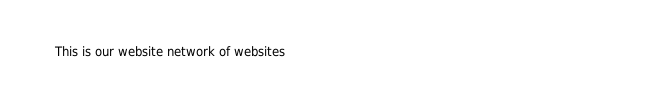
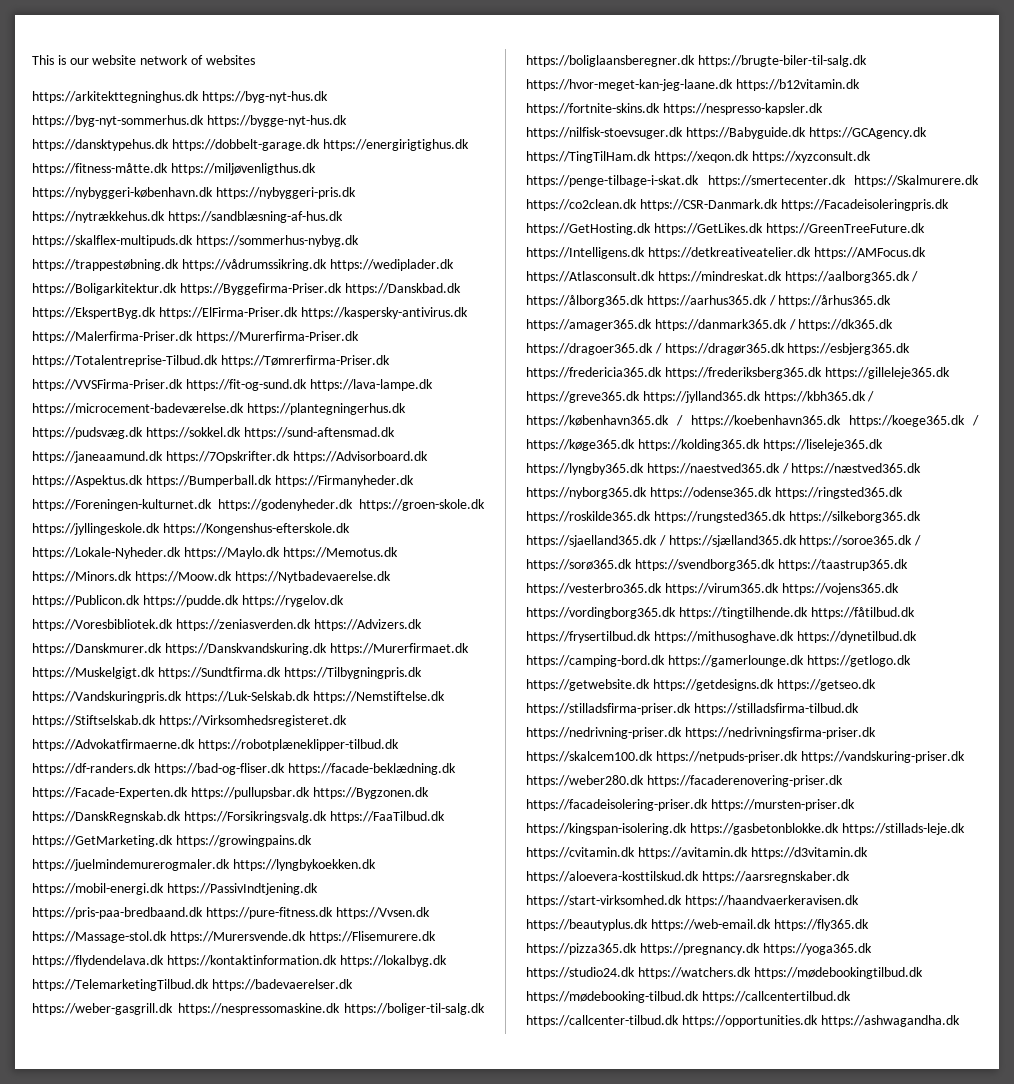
(285, 51) none -> [32,91,328,103] [32,115,347,127] [32,139,469,151] [32,163,316,175] [32,187,356,199] [32,211,343,223] [32,235,359,247] [32,259,454,271] [32,283,461,295] [32,307,468,319] [32,331,359,343] [32,355,390,367] [32,379,433,391] [32,403,406,415] [32,427,395,439] [32,451,428,463] [32,475,414,487] [32,499,485,511] [32,523,350,535] [32,547,398,559] [32,571,391,583] [32,595,344,607] [32,619,422,631] [32,643,469,655] [32,667,422,679] [32,691,445,703] [32,715,347,727] [32,739,399,751] [32,763,456,775] [32,787,429,799] [32,811,445,823] [32,835,312,847] [32,859,376,871] [32,883,318,895] [32,907,430,919] [32,931,436,943] [32,955,447,967] [32,979,353,991] [32,1003,485,1015] [526,55,867,67] [526,79,860,91] [526,103,823,115] [526,127,927,139] [526,151,871,163] [526,175,979,187] [526,199,949,211] [526,223,925,235] [526,247,926,259] [526,271,919,283] [526,295,892,307] [526,319,894,331] [526,343,911,355] [526,367,950,379] [526,391,875,403] [526,415,979,427] [526,439,883,451] [526,463,922,475] [526,487,903,499] [526,511,921,523] [526,535,922,547] [526,559,908,571] [526,583,899,595] [526,607,915,619] [526,631,917,643] [526,655,911,667] [526,679,876,691] [526,703,859,715] [526,727,876,739] [526,751,965,763] [526,775,843,787] [526,799,855,811] [526,823,965,835] [526,847,868,859] [526,871,850,883] [526,895,859,907] [526,919,869,931] [526,943,872,955] [526,967,923,979] [526,991,851,1003] [526,1015,960,1027] // https://arkitekttegninghus.dk https://byg-nyt-hus.dk https://byg-nyt-sommerhus.dk https://bygge-nyt-hus.dk https://dansktypehus.dk https://dobbelt-garage.dk https://energirigtighus.dk https://fitness-måtte.dk https://miljøvenligthus.dk https://nybyggeri-københavn.dk https://nybyggeri-pris.dk https://nytrækkehus.dk https://sandblæsning-af-hus.dk https://skalflex-multipuds.dk https://sommerhus-nybyg.dk https://trappestøbning.dk https://vådrumssikring.dk https://wediplader.dk https://Boligarkitektur.dk https://Byggefirma-Priser.dk https://Danskbad.dk https://EkspertByg.dk https://ElFirma-Priser.dk https://kaspersky-antivirus.dk https://Malerfirma-Priser.dk https://Murerfirma-Priser.dk https://Totalentreprise-Tilbud.dk https://Tømrerfirma-Priser.dk https://VVSFirma-Priser.dk https://fit-og-sund.dk https://lava-lampe.dk https://microcement-badeværelse.dk https://plantegningerhus.dk https://pudsvæg.dk https://sokkel.dk https://sund-aftensmad.dk https://janeaamund.dk https://7Opskrifter.dk https://Advisorboard.dk https://Aspektus.dk https://Bumperball.dk https://Firmanyheder.dk https://Foreningen-kulturnet.dk https://godenyheder.dk https://groen-skole.dk https://jyllingeskole.dk https://Kongenshus-efterskole.dk https://Lokale-Nyheder.dk https://Maylo.dk https://Memotus.dk https://Minors.dk https://Moow.dk https://Nytbadevaerelse.dk https://Publicon.dk https://pudde.dk https://rygelov.dk https://Voresbibliotek.dk https://zeniasverden.dk https://Advizers.dk https://Danskmurer.dk https://Danskvandskuring.dk https://Murerfirmaet.dk https://Muskelgigt.dk https://Sundtfirma.dk https://Tilbygningpris.dk https://Vandskuringpris.dk https://Luk-Selskab.dk https://Nemstiftelse.dk https://Stiftselskab.dk https://Virksomhedsregisteret.dk https://Advokatfirmaerne.dk https://robotplæneklipper-tilbud.dk https://df-randers.dk https://bad-og-fliser.dk https://facade-beklædning.dk https://Facade-Experten.dk https://pullupsbar.dk https://Bygzonen.dk https://DanskRegnskab.dk https://Forsikringsvalg.dk https://FaaTilbud.dk https://GetMarketing.dk https://growingpains.dk https://juelmindemurerogmaler.dk https://lyngbykoekken.dk https://mobil-energi.dk https://PassivIndtjening.dk https://pris-paa-bredbaand.dk https://pure-fitness.dk https://Vvsen.dk https://Massage-stol.dk https://Murersvende.dk https://Flisemurere.dk https://flydendelava.dk https://kontaktinformation.dk https://lokalbyg.dk https://TelemarketingTilbud.dk https://badevaerelser.dk https://weber-gasgrill.dk https://nespressomaskine.dk https://boliger-til-salg.dk https://boliglaansberegner.dk https://brugte-biler-til-salg.dk https://hvor-meget-kan-jeg-laane.dk https://b12vitamin.dk https://fortnite-skins.dk https://nespresso-kapsler.dk https://nilfisk-stoevsuger.dk https://Babyguide.dk https://GCAgency.dk https://TingTilHam.dk https://xeqon.dk https://xyzconsult.dk https://penge-tilbage-i-skat.dk https://smertecenter.dk https://Skalmurere.dk https://co2clean.dk https://CSR-Danmark.dk https://Facadeisoleringpris.dk https://GetHosting.dk https://GetLikes.dk https://GreenTreeFuture.dk https://Intelligens.dk https://detkreativeatelier.dk https://AMFocus.dk https://Atlasconsult.dk https://mindreskat.dk https://aalborg365.dk / https://ålborg365.dk https://aarhus365.dk / https://århus365.dk https://amager365.dk https://danmark365.dk / https://dk365.dk https://dragoer365.dk / https://dragør365.dk https://esbjerg365.dk https://fredericia365.dk https://frederiksberg365.dk https://gilleleje365.dk https://greve365.dk https://jylland365.dk https://kbh365.dk / https://københavn365.dk / https://koebenhavn365.dk https://koege365.dk / https://køge365.dk https://kolding365.dk https://liseleje365.dk https://lyngby365.dk https://naestved365.dk / https://næstved365.dk https://nyborg365.dk https://odense365.dk https://ringsted365.dk https://roskilde365.dk https://rungsted365.dk https://silkeborg365.dk https://sjaelland365.dk / https://sjælland365.dk https://soroe365.dk / https://sorø365.dk https://svendborg365.dk https://taastrup365.dk https://vesterbro365.dk https://virum365.dk https://vojens365.dk https://vordingborg365.dk https://tingtilhende.dk https://fåtilbud.dk https://frysertilbud.dk https://mithusoghave.dk https://dynetilbud.dk https://camping-bord.dk https://gamerlounge.dk https://getlogo.dk https://getwebsite.dk https://getdesigns.dk https://getseo.dk https://stilladsfirma-priser.dk https://stilladsfirma-tilbud.dk https://nedrivning-priser.dk https://nedrivningsfirma-priser.dk https://skalcem100.dk https://netpuds-priser.dk https://vandskuring-priser.dk https://weber280.dk https://facaderenovering-priser.dk https://facadeisolering-priser.dk https://mursten-priser.dk https://kingspan-isolering.dk https://gasbetonblokke.dk https://stillads-leje.dk https://cvitamin.dk https://avitamin.dk https://d3vitamin.dk https://aloevera-kosttilskud.dk https://aarsregnskaber.dk https://start-virksomhed.dk https://haandvaerkeravisen.dk https://beautyplus.dk https://web-email.dk https://fly365.dk https://pizza365.dk https://pregnancy.dk https://yoga365.dk https://studio24.dk https://watchers.dk https://mødebookingtilbud.dk https://mødebooking-tilbud.dk https://callcentertilbud.dk https://callcenter-tilbud.dk https://opportunities.dk https://ashwagandha.dk

